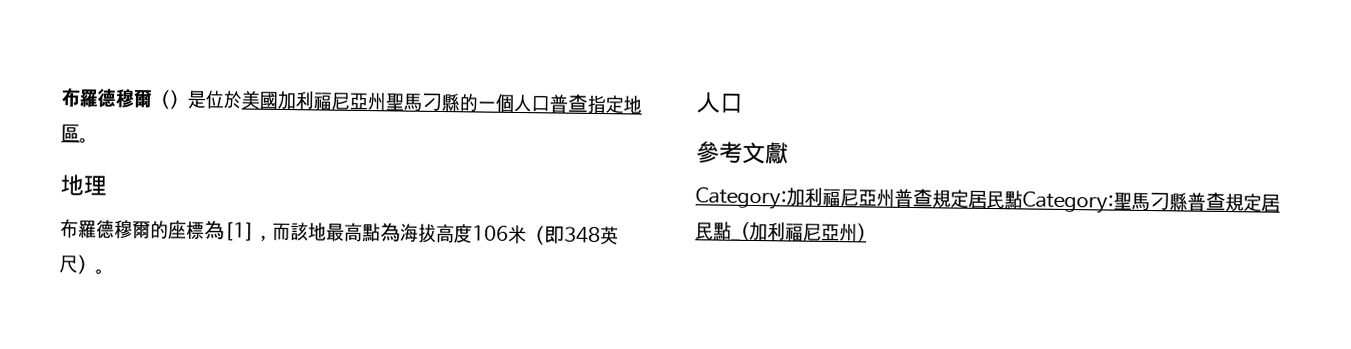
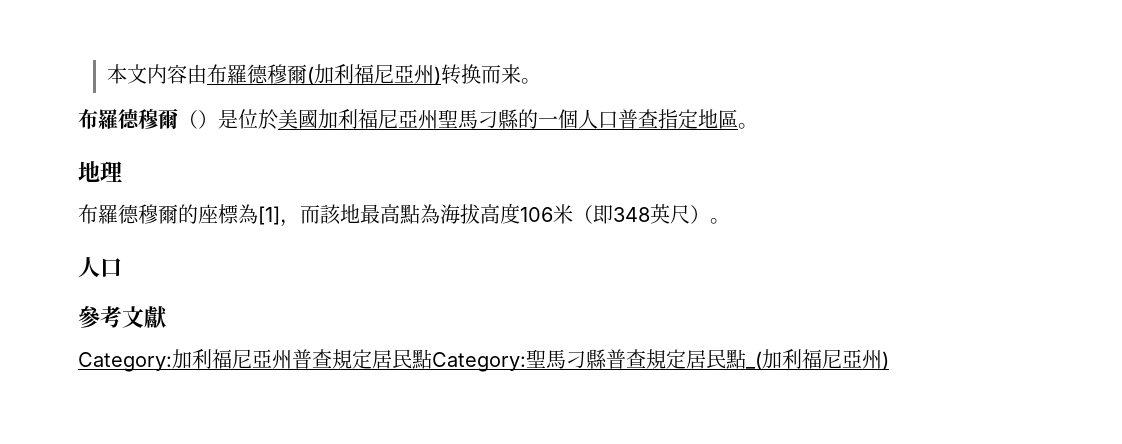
(61, 98) none -> [107,64,542,85] 本文内容由布羅德穆爾(加利福尼亞州)转换而来。 //

